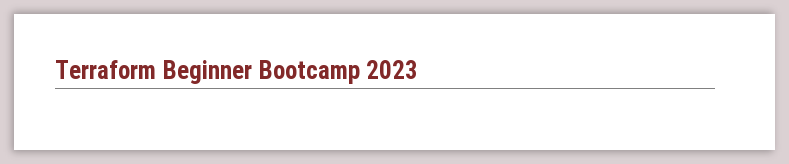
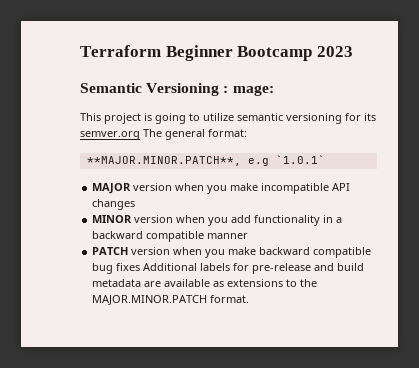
(419, 69) none -> [80,83,274,96] [80,113,376,124] [80,129,247,140] [86,155,325,166] [92,183,351,194] [92,199,136,210] [92,215,343,226] [92,231,249,242] [92,247,372,258] [92,263,365,274] [92,279,318,287] [92,295,250,305] // Semantic Versioning : mage: // This project is going to utilize semantic versioning for its semver.org The general format: // **MAJOR.MINOR.PATCH**, e.g `1.0.1` // MAJOR version when you make incompatible API changes // MINOR version when you add functionality in a backward compatible manner // PATCH version when you make backward compatible bug fixes Additional labels for pre-release and build metadata are available as extensions to the MAJOR.MINOR.PATCH format.

